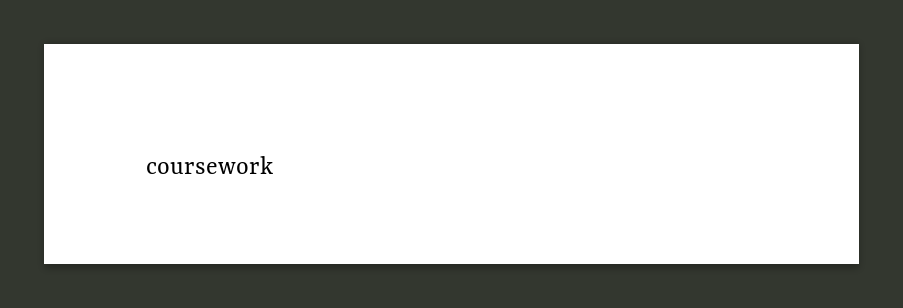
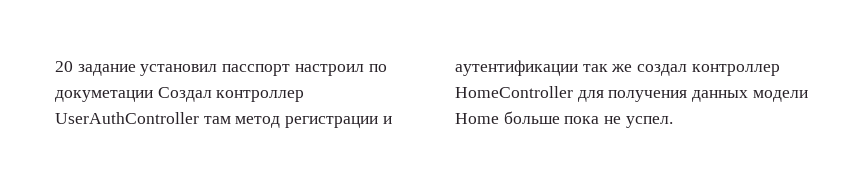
[146,156,273,174] coursework -> [55,61,387,76] [55,87,305,102] [55,112,392,128] [455,60,780,76] [455,86,808,102] [455,111,673,128] 20 задание установил пасспорт настроил по докуметации Создал контроллер UserAuthController там метод регистрации и аутентификации так же создал контроллер HomeController для получения данных модели Home больше пока не успел.

